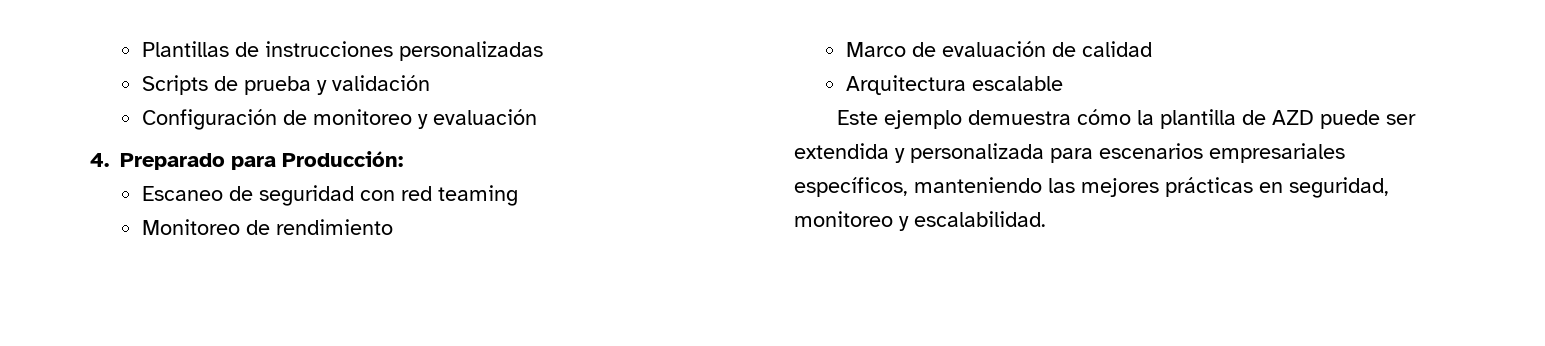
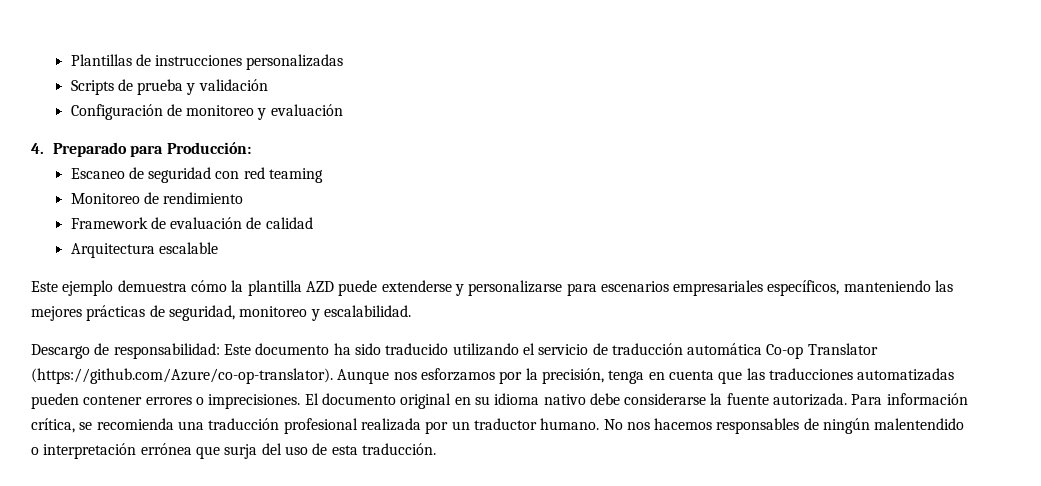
[846,42,907,57] Marco -> [70,217,148,229] Framework
[1241,110,1266,125] de -> (302, 288) none
[1385,114,1416,125] [794,143,1044,163] ser extendida y personalizada -> [381,280,563,296] extenderse y personalizarse
[1259,182,1283,193] en -> [149,305,165,317] de
(1046, 219) none -> [31,343,878,359] [31,368,955,384] [31,393,968,409] [31,418,965,434] [31,443,436,459] // Descargo de responsabilidad: Este documento ha sido traducido utilizando el servicio de traducción automática Co-op Translator (https://github.com/Azure/co-op-translator). Aunque nos esforzamos por la precisión, tenga en cuenta que las traducciones automatizadas pueden contener errores o imprecisiones. El documento original en su idioma nativo debe considerarse la fuente autorizada. Para información crítica, se recomienda una traducción profesional realizada por un traductor humano. No nos hacemos responsables de ningún malentendido o interpretación errónea que surja del uso de esta traducción.

